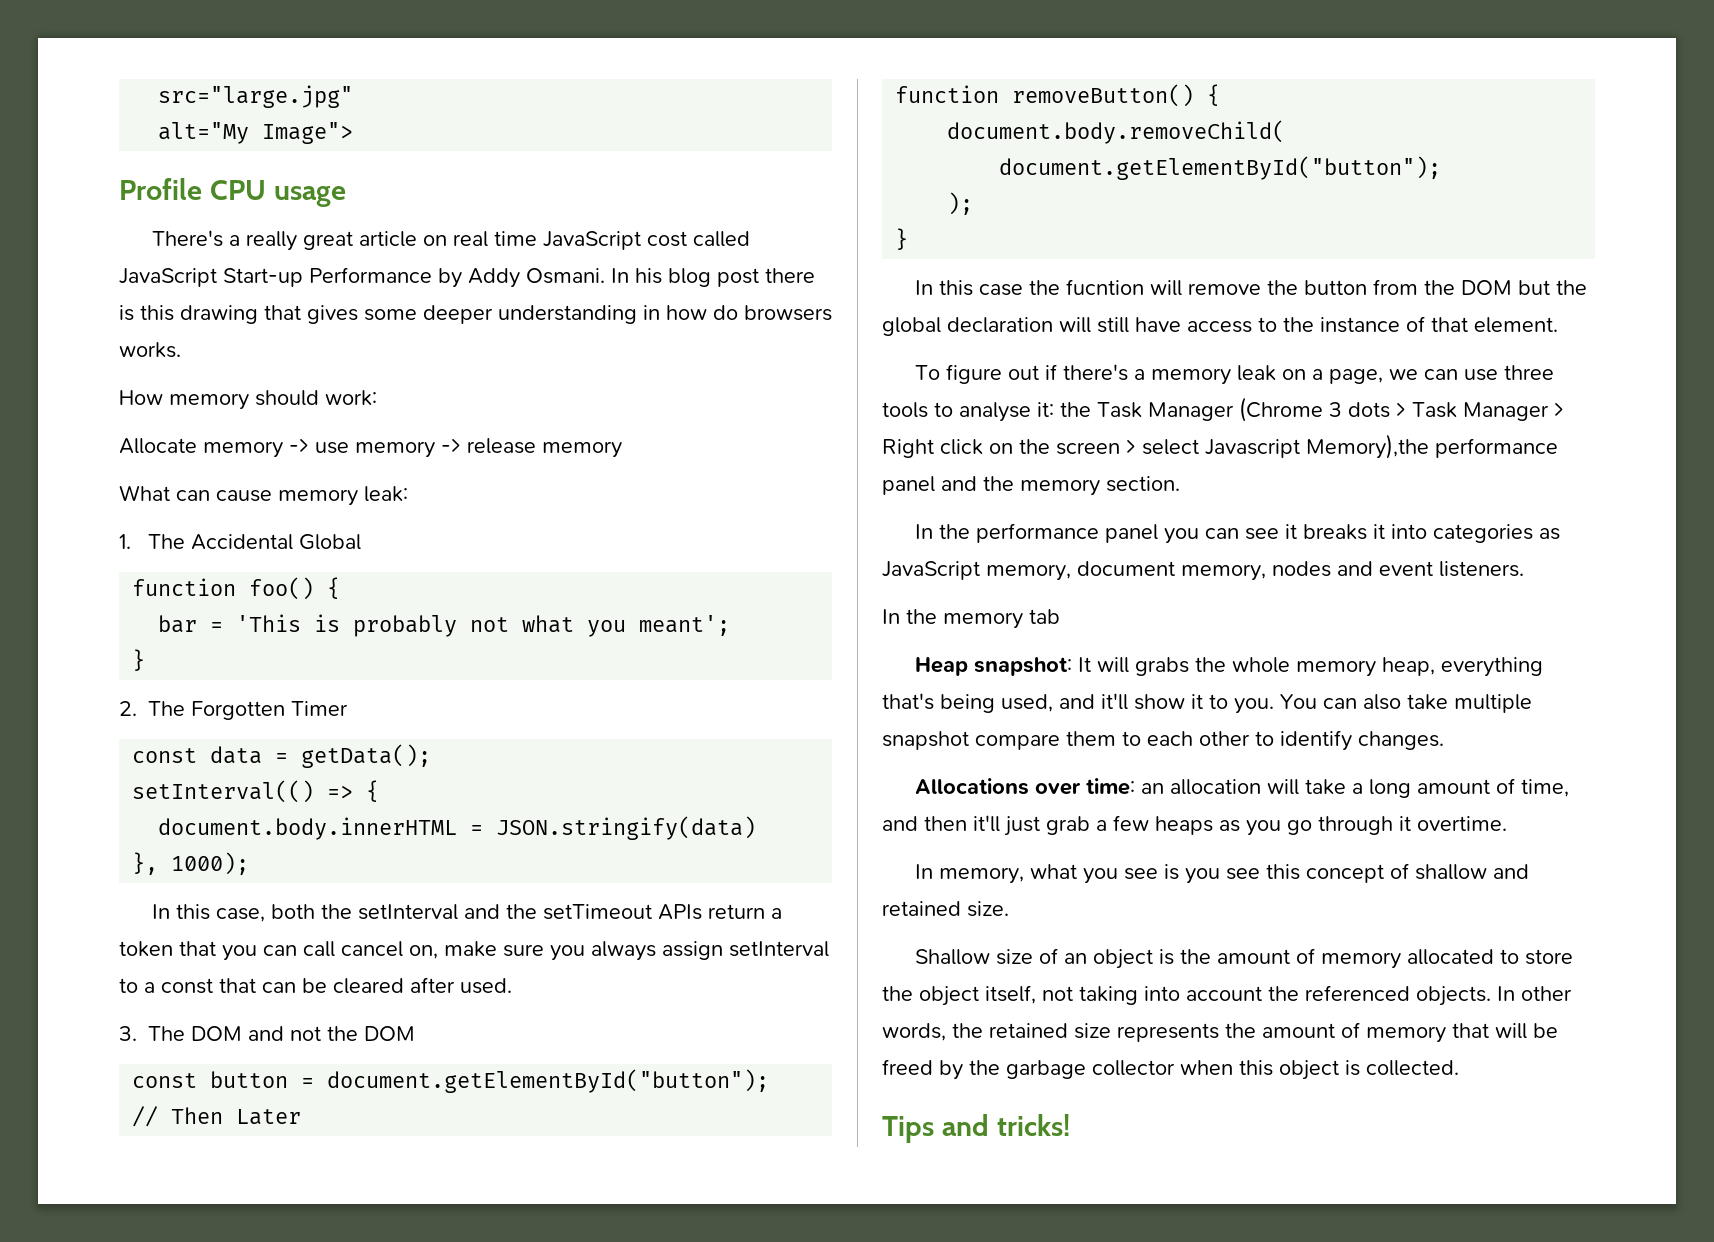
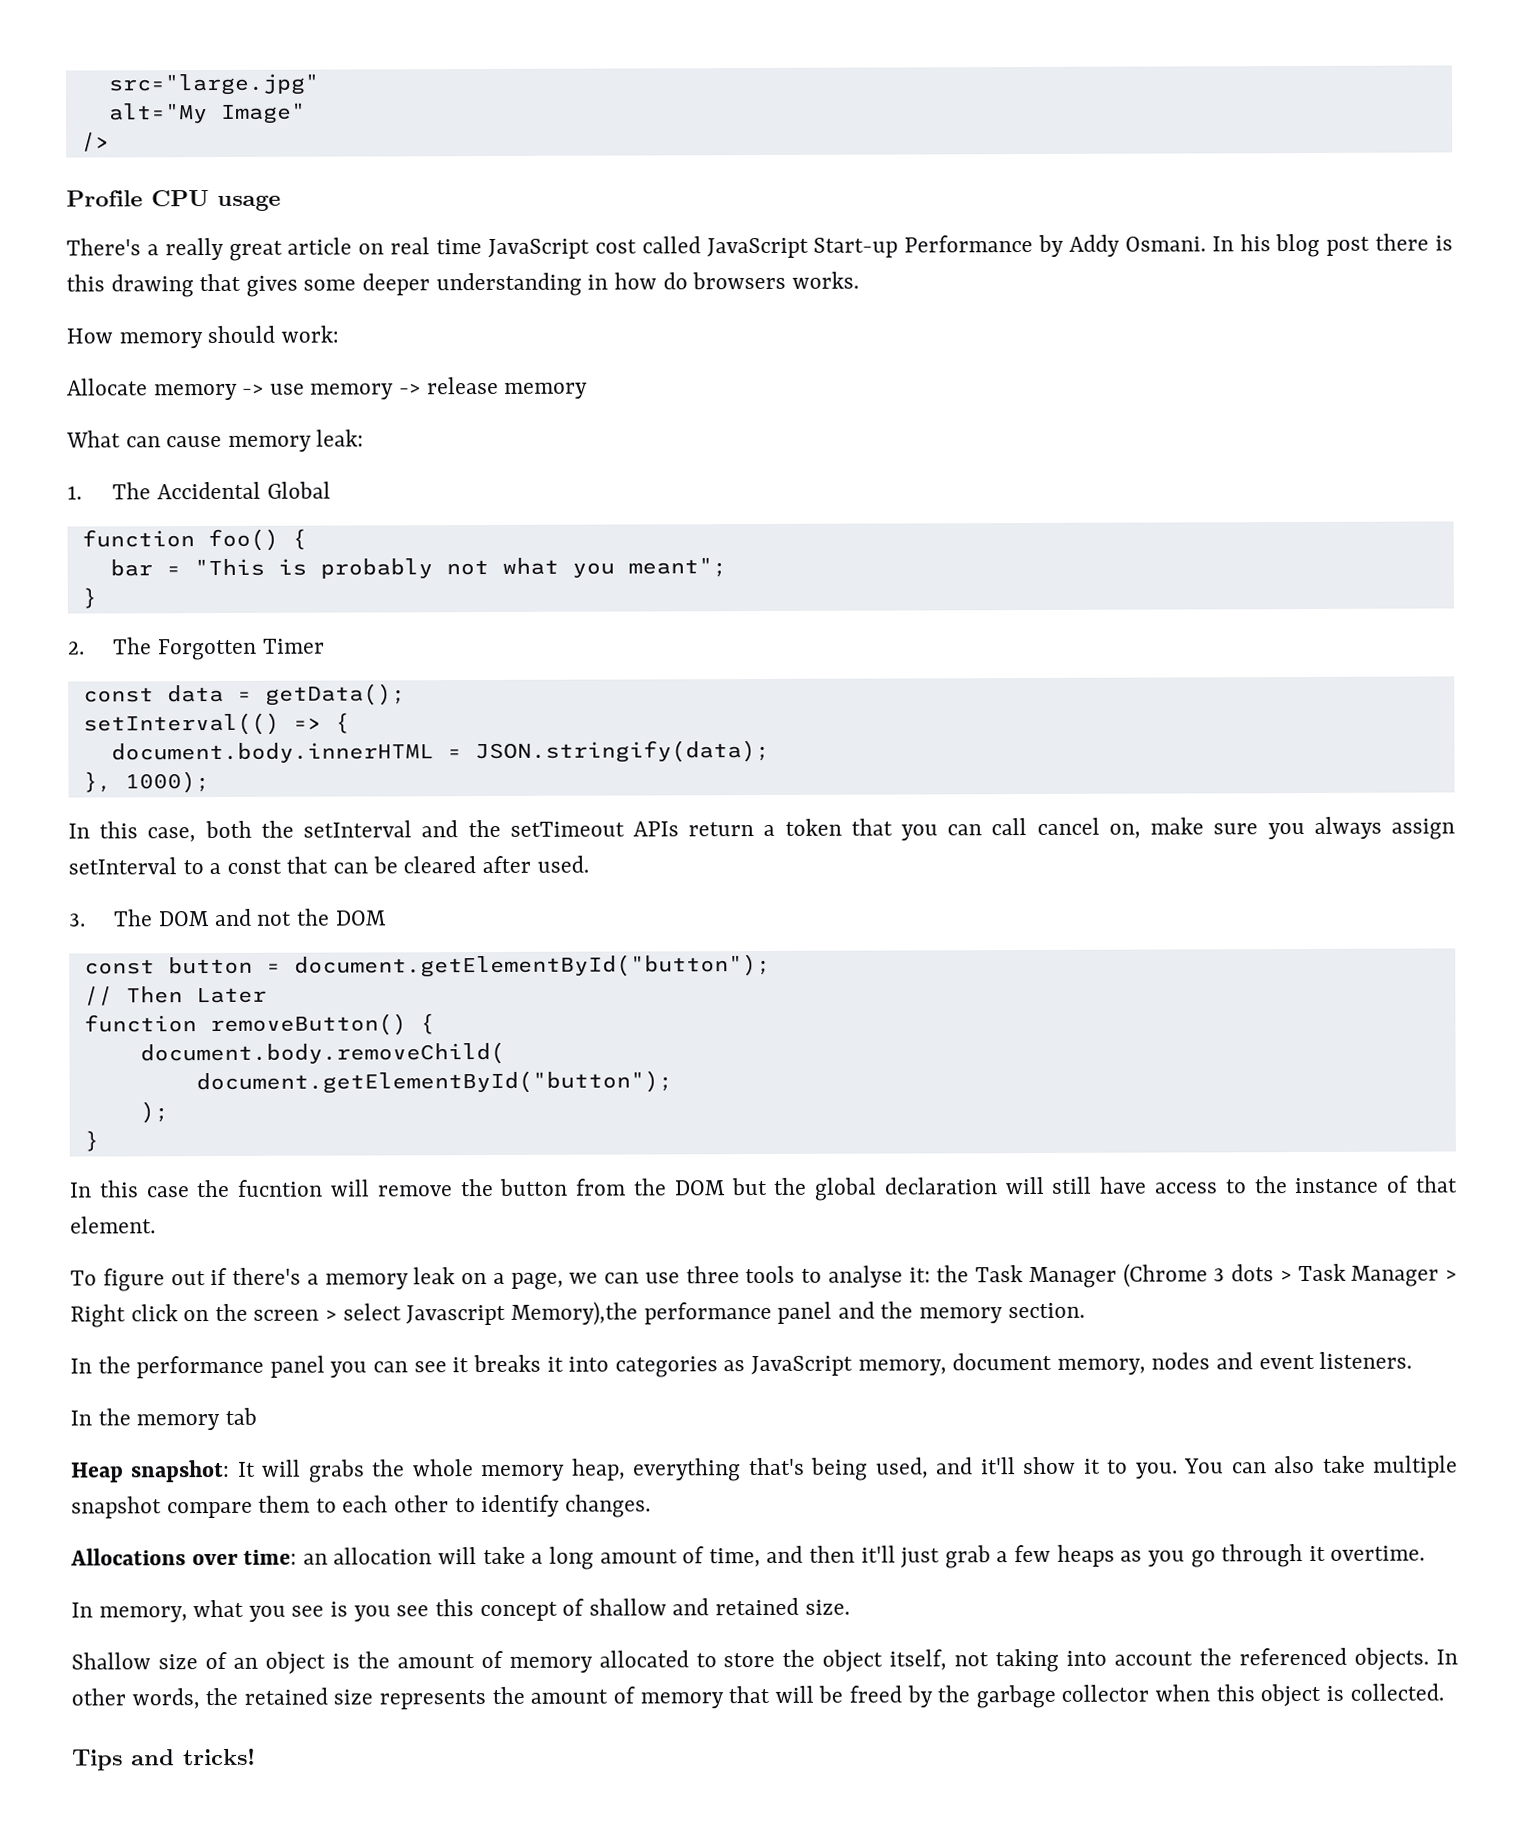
[262,122,354,144] Image"> -> [220,102,306,124] [80,132,110,152] Image" // />
[236,614,302,632] 'This -> [193,558,265,577] "This
[639,615,731,636] meant'; -> [627,557,727,578] meant";
[496,816,757,840] JSON.stringify(data) -> [474,739,770,764] JSON.stringify(data);

